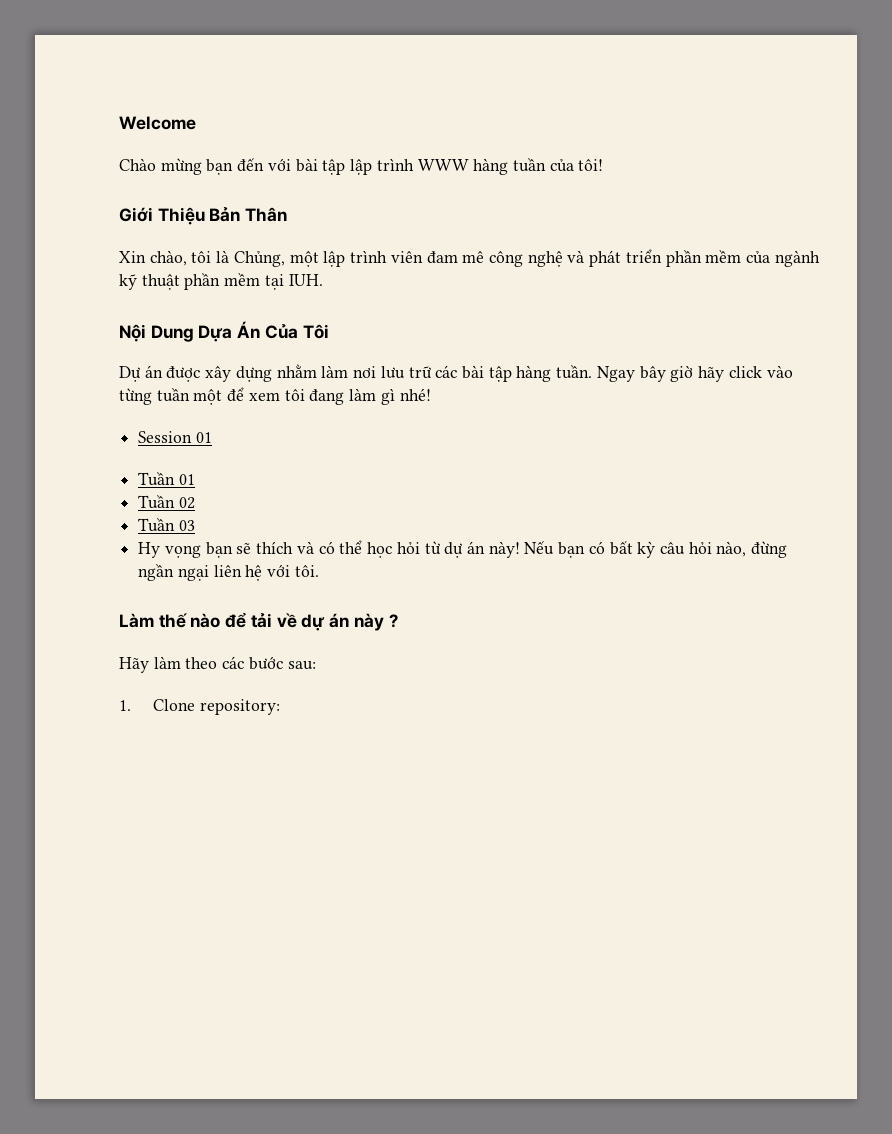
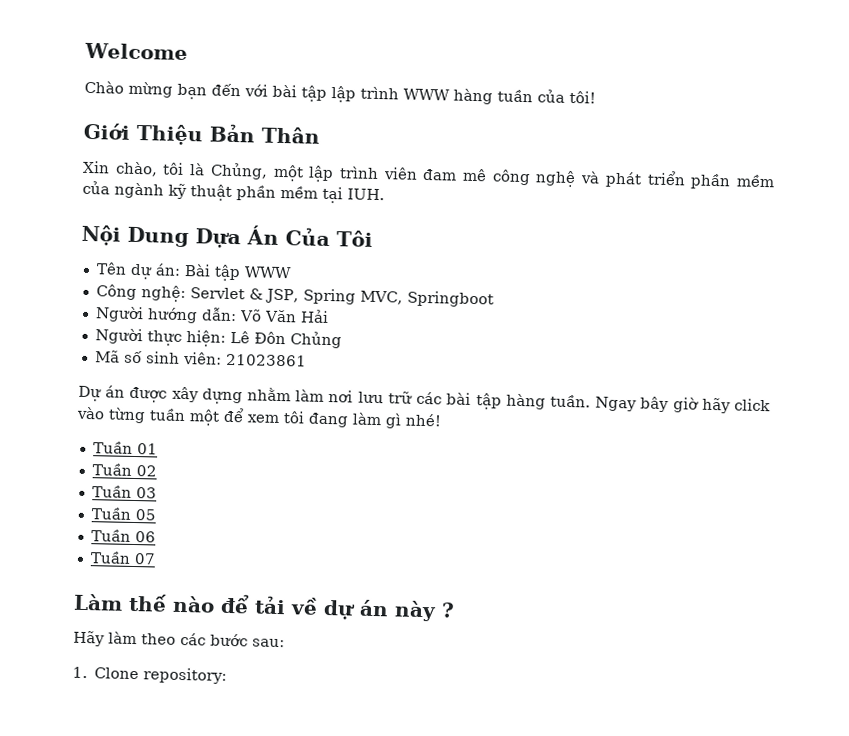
(329, 331) none -> [95,262,292,282] [95,284,494,308] [94,306,329,324] [94,328,342,349] [94,350,307,367] // Tên dự án: Bài tập WWW // Công nghệ: Servlet & JSP, Spring MVC, Springboot // Người hướng dẫn: Võ Văn Hải // Người thực hiện: Lê Đôn Chủng // Mã số sinh viên: 21023861
[138,431,212,443] // Session 01 -> (442, 420) none
[138,540,788,558] [138,564,319,581] Hy vọng bạn sẽ thích và có thể học hỏi từ dự án này! Nếu bạn có bất kỳ câu hỏi nào, đừng ngần ngại liên hệ với tôi. -> [90,507,157,521] [90,529,156,543] [89,551,156,565] Tuần 05 // Tuần 06 // Tuần 07

